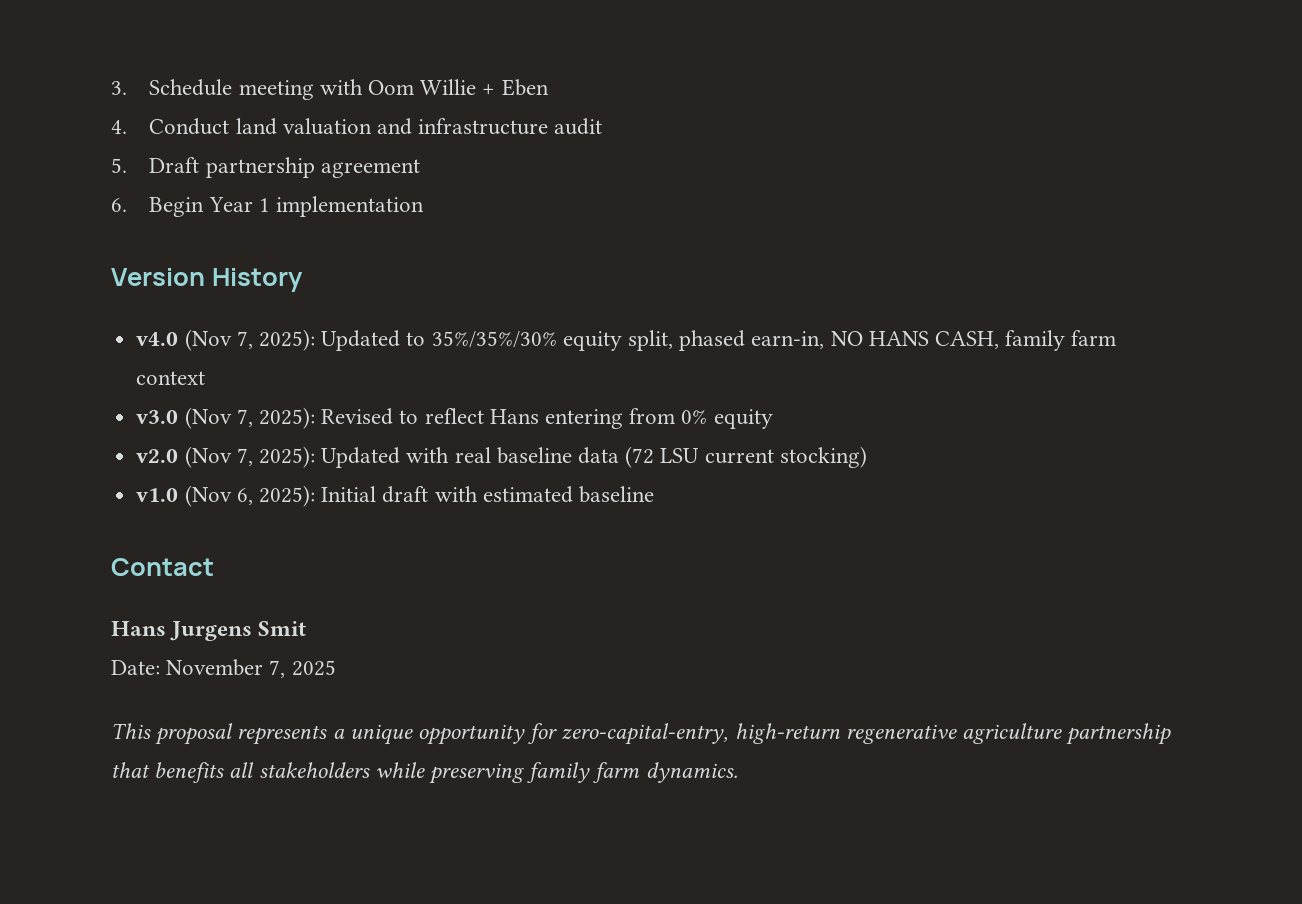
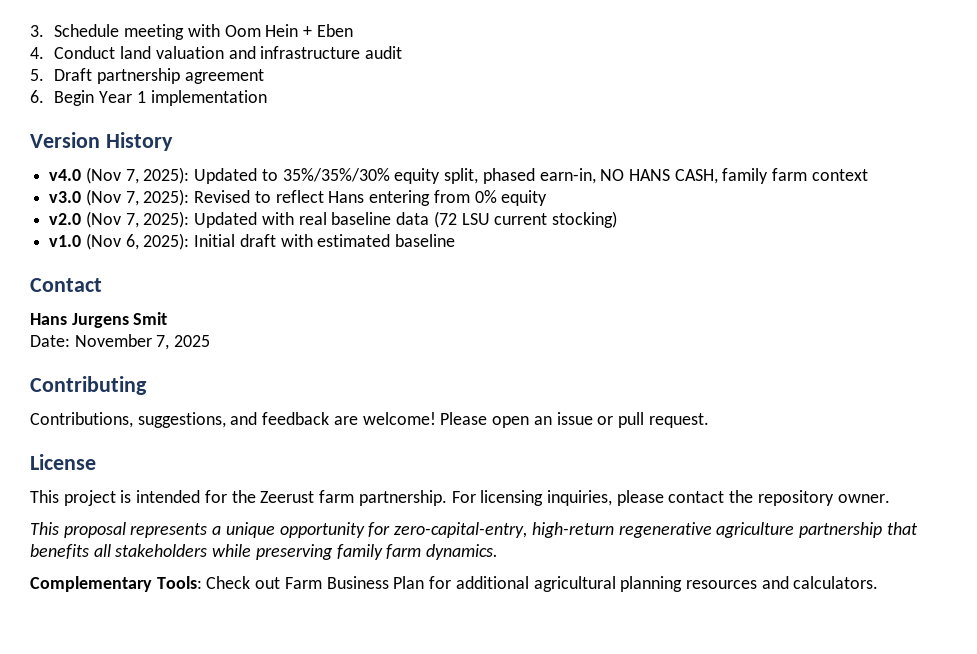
[420,79,477,95] Willie -> [265,24,299,37] Hein
(336, 668) none -> [30,376,147,395] [30,412,709,428] [30,454,96,470] [30,490,890,506] // Contributing // Contributions, suggestions, and feedback are welcome! Please open an issue or pull request. // License // This project is intended for the Zeerust farm partnership. For licensing inquiries, please contact the repository owner.
(738, 772) none -> [30,576,879,592] // Complementary Tools: Check out Farm Business Plan for additional agricultural planning resources and calculators.

